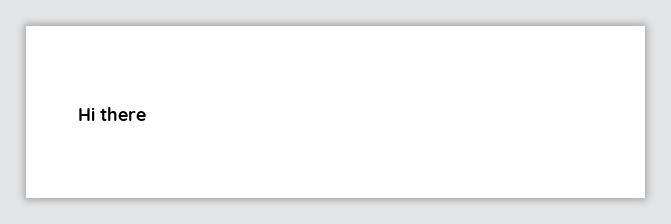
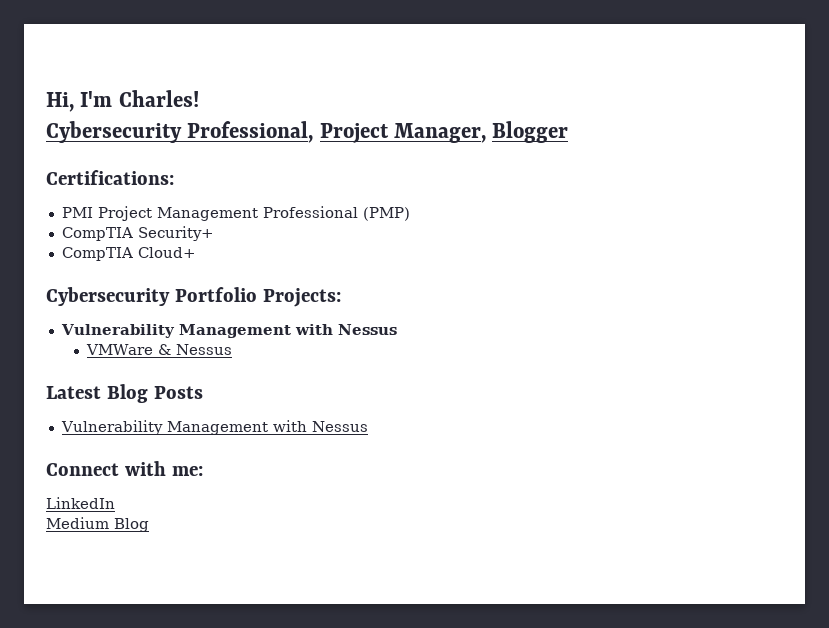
[78,107,146,121] Hi there -> [46,90,199,112] [46,121,569,143] [46,170,174,185] [61,206,410,221] [61,226,214,241] [61,247,196,261] [46,287,341,307] [60,324,397,338] [86,344,233,355] [46,384,203,403] [60,420,368,435] [46,461,203,476] [46,497,115,509] [46,517,149,532] Hi, I'm Charles! // Cybersecurity Professional, Project Manager, Blogger // Certifications: // PMI Project Management Professional (PMP) // CompTIA Security+ // CompTIA Cloud+ // Cybersecurity Portfolio Projects: // Vulnerability Management with Nessus // VMWare & Nessus // Latest Blog Posts // Vulnerability Management with Nessus // Connect with me: // LinkedIn // Medium Blog

